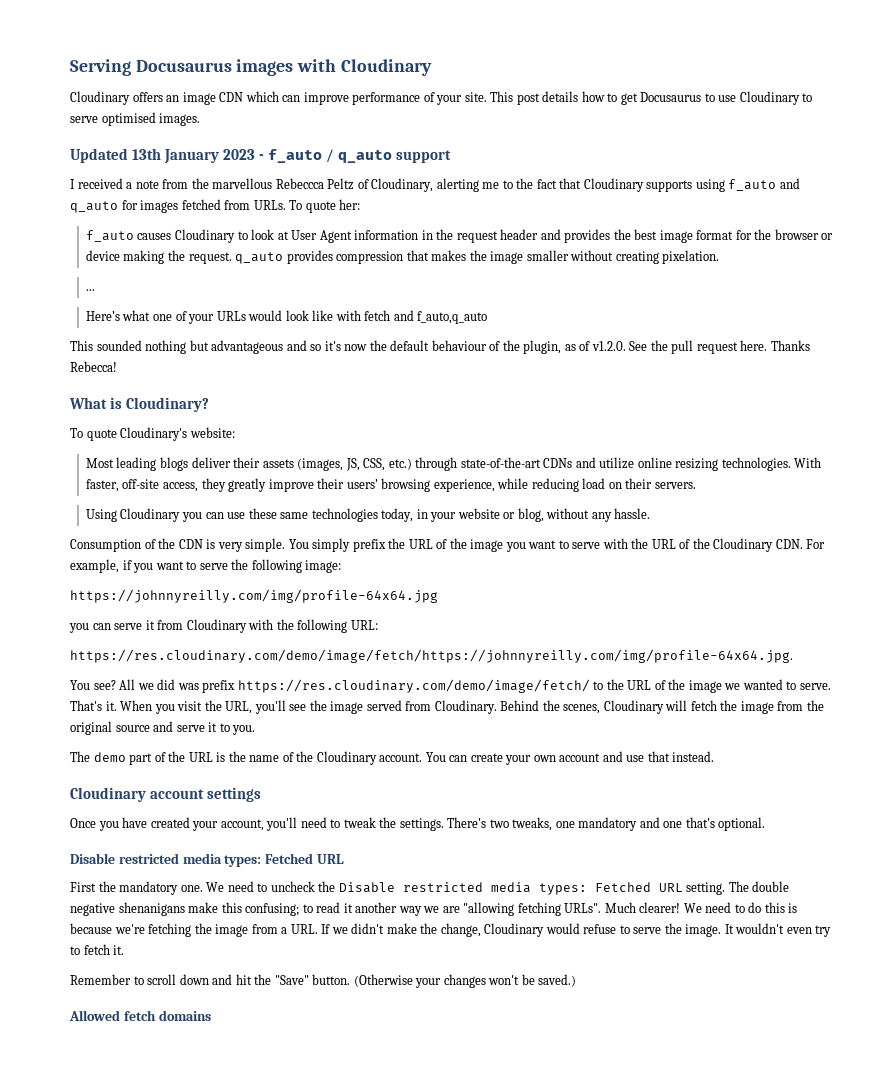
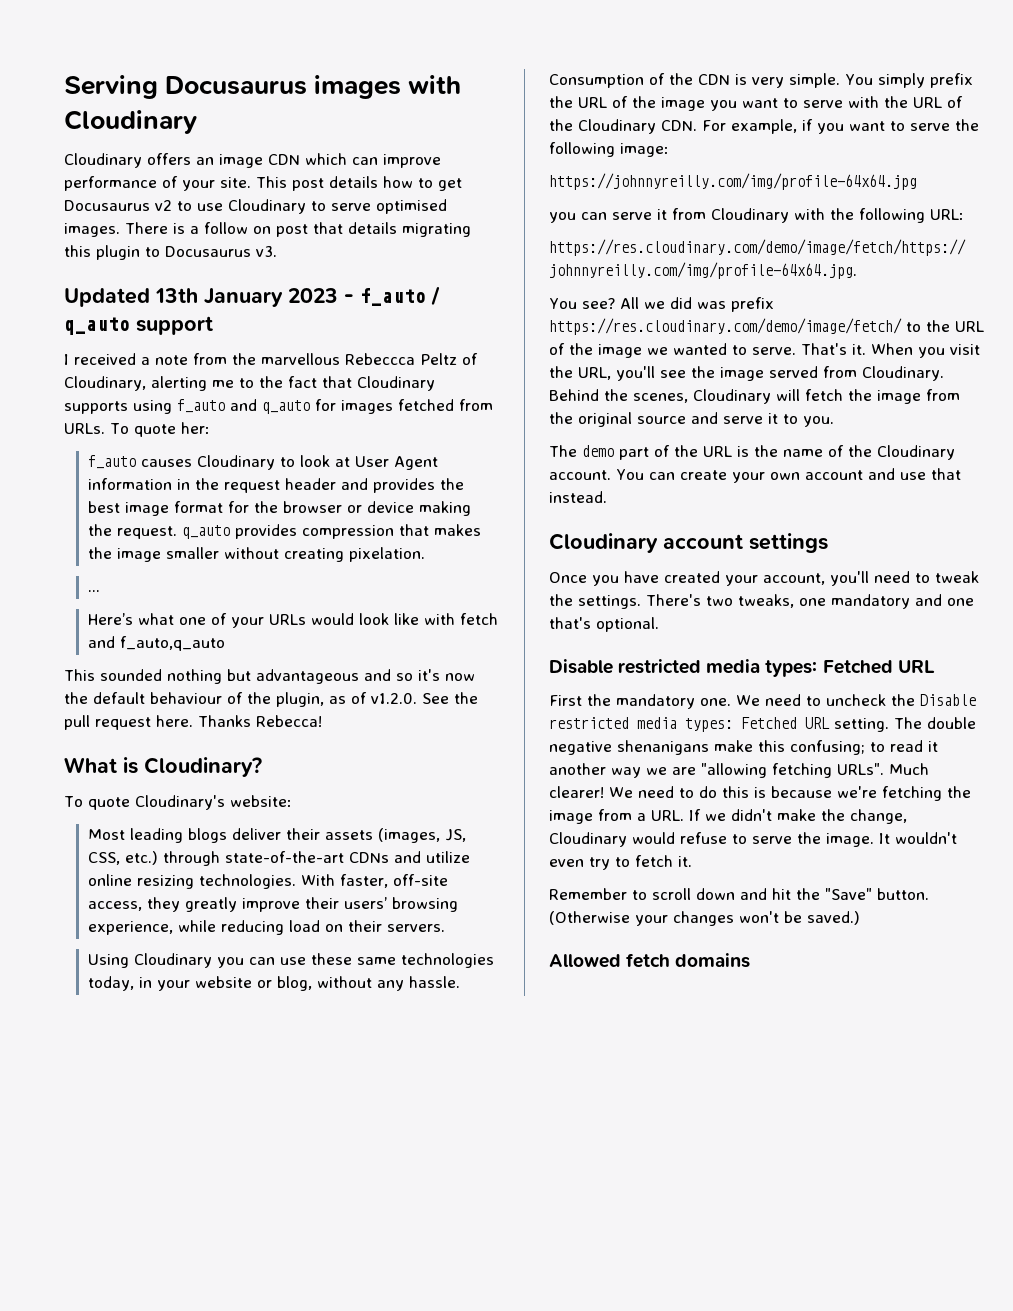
(702, 97) none -> [155,200,172,211] v2
(201, 119) none -> [125,222,471,237] [64,245,277,260] There is a follow on post that details migrating this plugin to Docusaurus v3.

